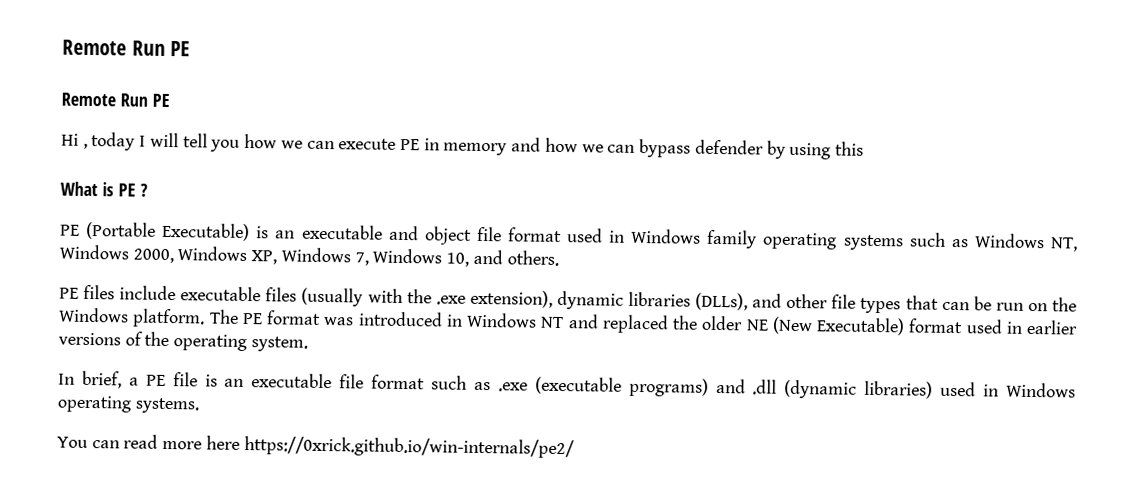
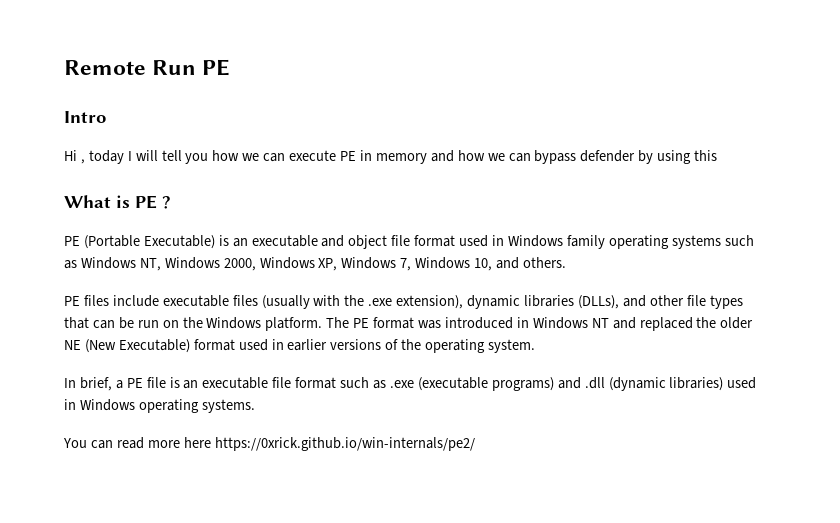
[62,39,191,57] [61,92,170,108] Remote Run PE // Remote Run PE -> [64,59,231,76] [64,111,106,123] Remote Run PE // Intro

